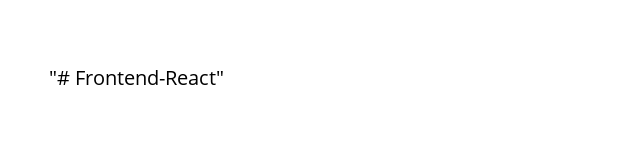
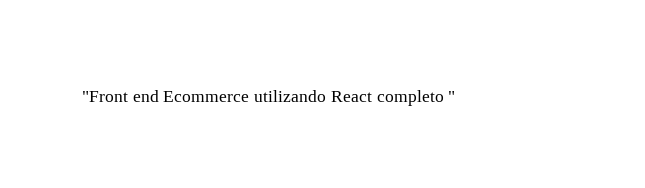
[49,70,225,85] "# Frontend-React" -> [82,90,456,106] "Front end Ecommerce utilizando React completo "

